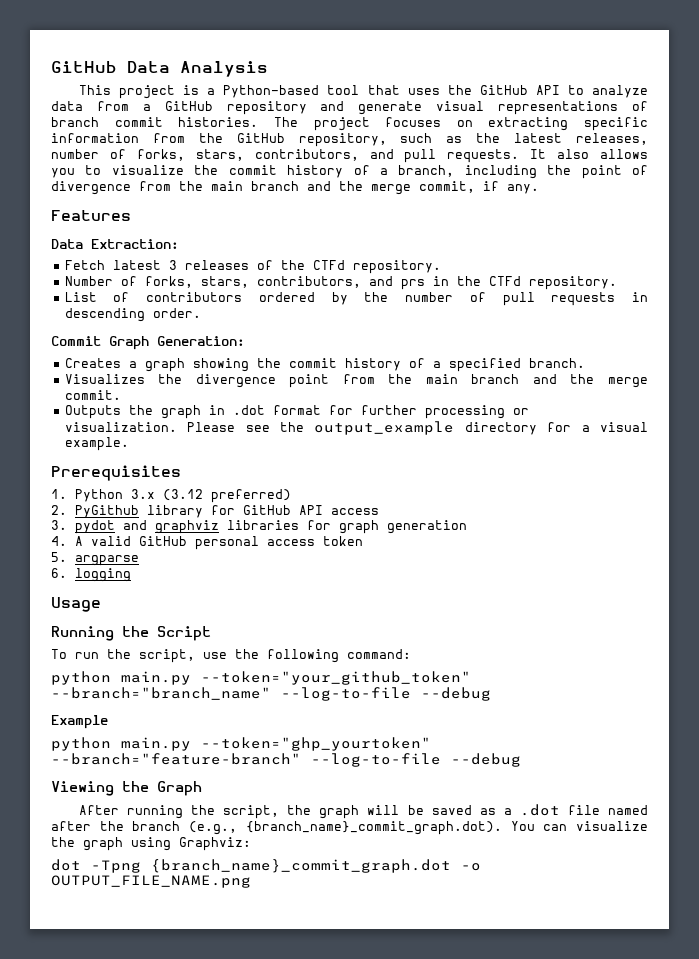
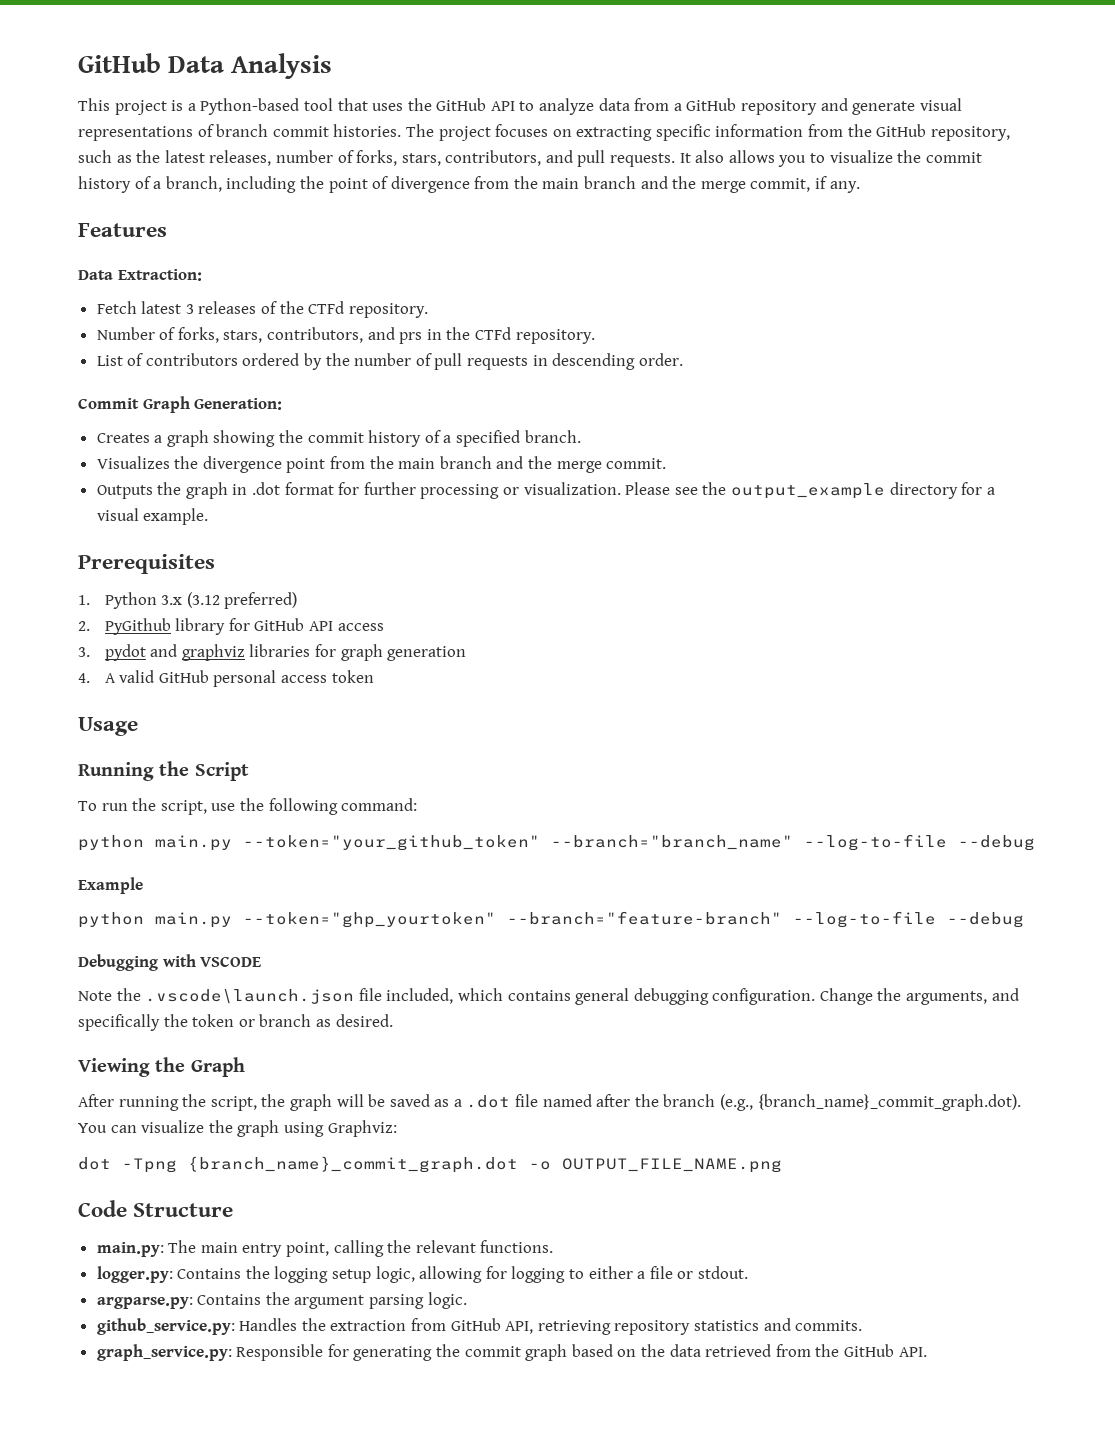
[51,552,140,566] [51,568,132,582] // 5. argparse // 6. logging -> (374, 676) none
(521, 760) none -> [78,954,262,971] [78,988,1019,1005] [78,1014,393,1031] // Debugging with VSCODE // Note the .vscode\launch.json file included, which contains general debugging configuration. Change the arguments, and specifically the token or branch as desired.
(251, 881) none -> [78,1200,234,1217] [96,1240,554,1257] [96,1266,748,1283] [96,1292,467,1309] [96,1318,863,1335] [96,1344,927,1361] // Code Structure // main.py: The main entry point, calling the relevant functions. // logger.py: Contains the logging setup logic, allowing for logging to either a file or stdout. // argparse.py: Contains the argument parsing logic. // github_service.py: Handles the extraction from GitHub API, retrieving repository statistics and commits. // graph_service.py: Responsible for generating the commit graph based on the data retrieved from the GitHub API.

